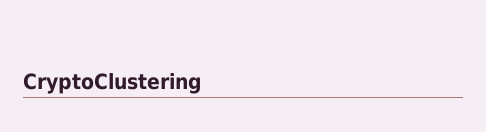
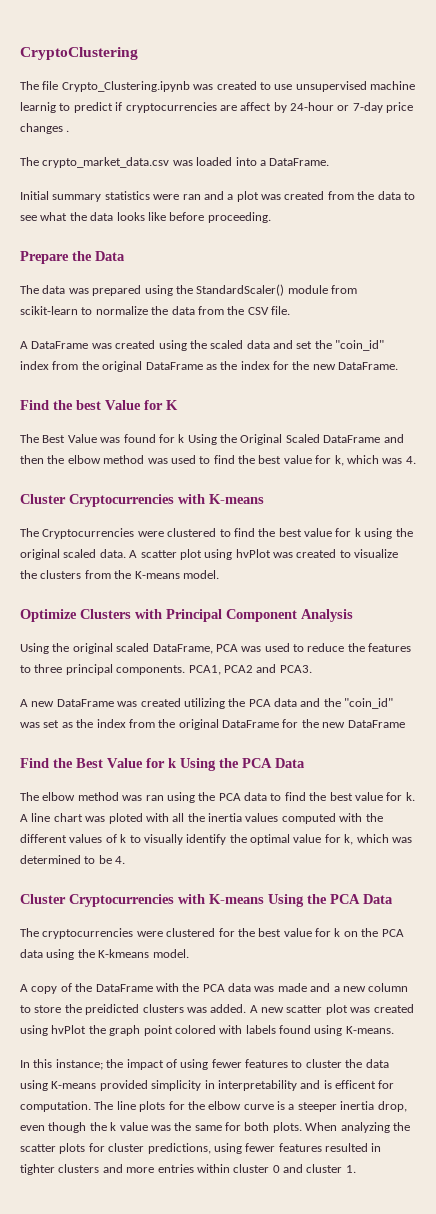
(202, 83) none -> [20,81,415,92] [20,102,414,113] [20,123,70,134] [20,157,330,168] [20,191,415,202] [20,212,271,223] [20,251,125,264] [20,284,357,296] [20,306,290,315] [20,340,385,351] [20,361,399,372] [20,400,178,410] [20,434,404,445] [20,455,416,466] [20,494,264,507] [20,528,413,539] [20,549,399,560] [20,570,219,579] [20,609,353,622] [20,643,412,654] [20,664,312,675] [20,698,394,709] [20,719,405,730] [20,758,305,771] [20,792,415,803] [20,813,383,824] [20,834,412,845] [20,855,126,864] [20,894,393,907] [20,928,404,939] [20,949,189,960] [20,983,409,994] [20,1004,414,1015] [20,1025,394,1036] [20,1059,389,1070] [20,1080,395,1091] [20,1101,407,1112] [20,1122,410,1133] [20,1143,382,1154] [20,1164,356,1175] // The file Crypto_Clustering.ipynb was created to use unsupervised machine learnig to predict if cryptocurrencies are affect by 24-hour or 7-day price changes . // The crypto_market_data.csv was loaded into a DataFrame. // Initial summary statistics were ran and a plot was created from the data to see what the data looks like before proceeding. // Prepare the Data // The data was prepared using the StandardScaler() module from scikit-learn to normalize the data from the CSV file. // A DataFrame was created using the scaled data and set the "coin_id" index from the original DataFrame as the index for the new DataFrame. // Find the best Value for K // The Best Value was found for k Using the Original Scaled DataFrame and then the elbow method was used to find the best value for k, which was 4. // Cluster Cryptocurrencies with K-means // The Cryptocurrencies were clustered to find the best value for k using the original scaled data. A scatter plot using hvPlot was created to visualize the clusters from the K-means model. // Optimize Clusters with Principal Component Analysis // Using the original scaled DataFrame, PCA was used to reduce the features to three principal components. PCA1, PCA2 and PCA3. // A new DataFrame was created utilizing the PCA data and the "coin_id" was set as the index from the original DataFrame for the new DataFrame // Find the Best Value for k Using the PCA Data // The elbow method was ran using the PCA data to find the best value for k. A line chart was ploted with all the inertia values computed with the different values of k to visually identify the optimal value for k, which was determined to be 4. // Cluster Cryptocurrencies with K-means Using the PCA Data // The cryptocurrencies were clustered for the best value for k on the PCA data using the K-kmeans model. // A copy of the DataFrame with the PCA data was made and a new column to store the preidicted clusters was added. A new scatter plot was created using hvPlot the graph point colored with labels found using K-means. // In this instance; the impact of using fewer features to cluster the data using K-means provided simplicity in interpretability and is efficent for computation. The line plots for the elbow curve is a steeper inertia drop, even though the k value was the same for both plots. When analyzing the scatter plots for cluster predictions, using fewer features resulted in tighter clusters and more entries within cluster 0 and cluster 1.

